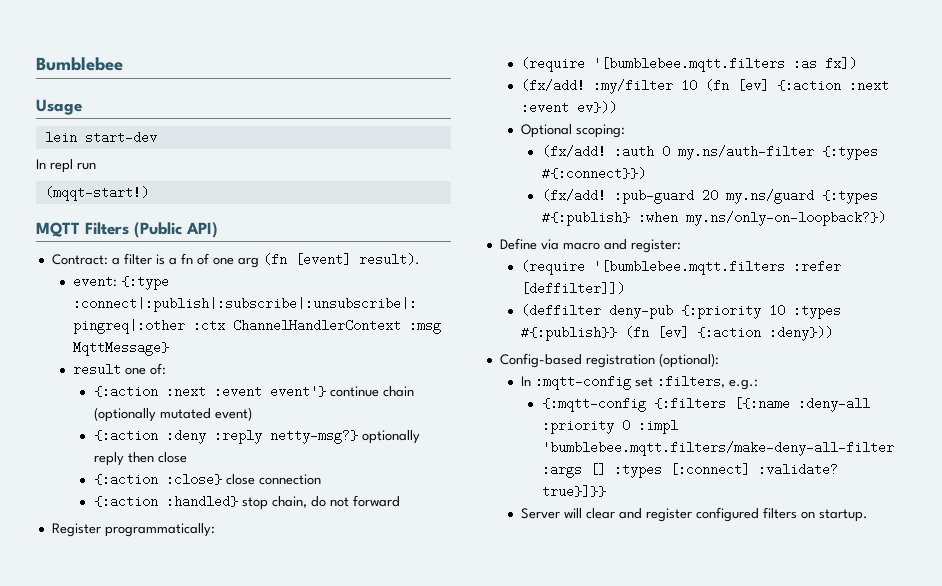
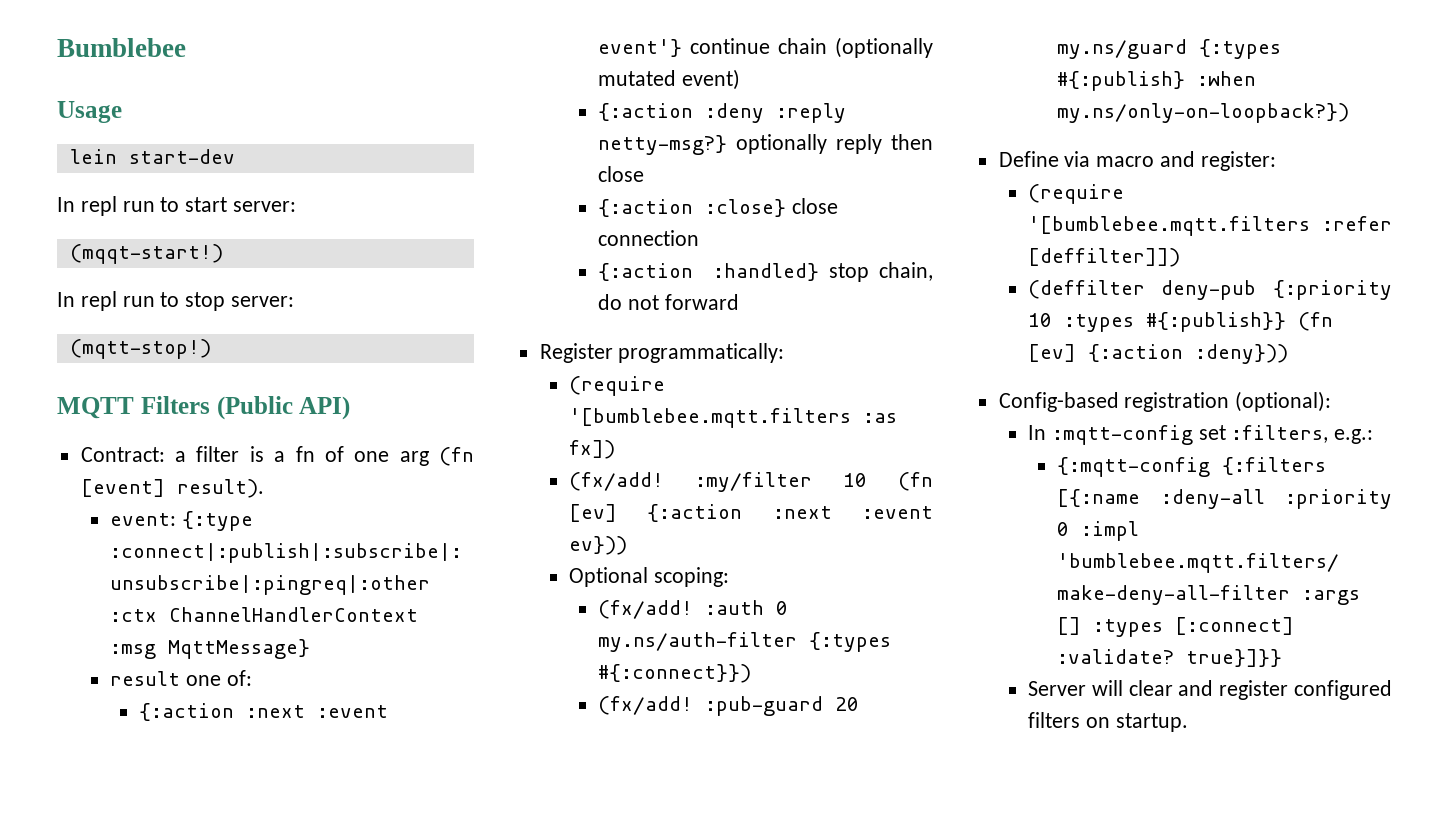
[44,186,149,201] // (mqqt-start!) -> [160,197,297,212] [69,244,223,264] [57,291,295,311] [69,339,211,359] to start server: // (mqqt-start!) // In repl run to stop server: // (mqtt-stop!)

